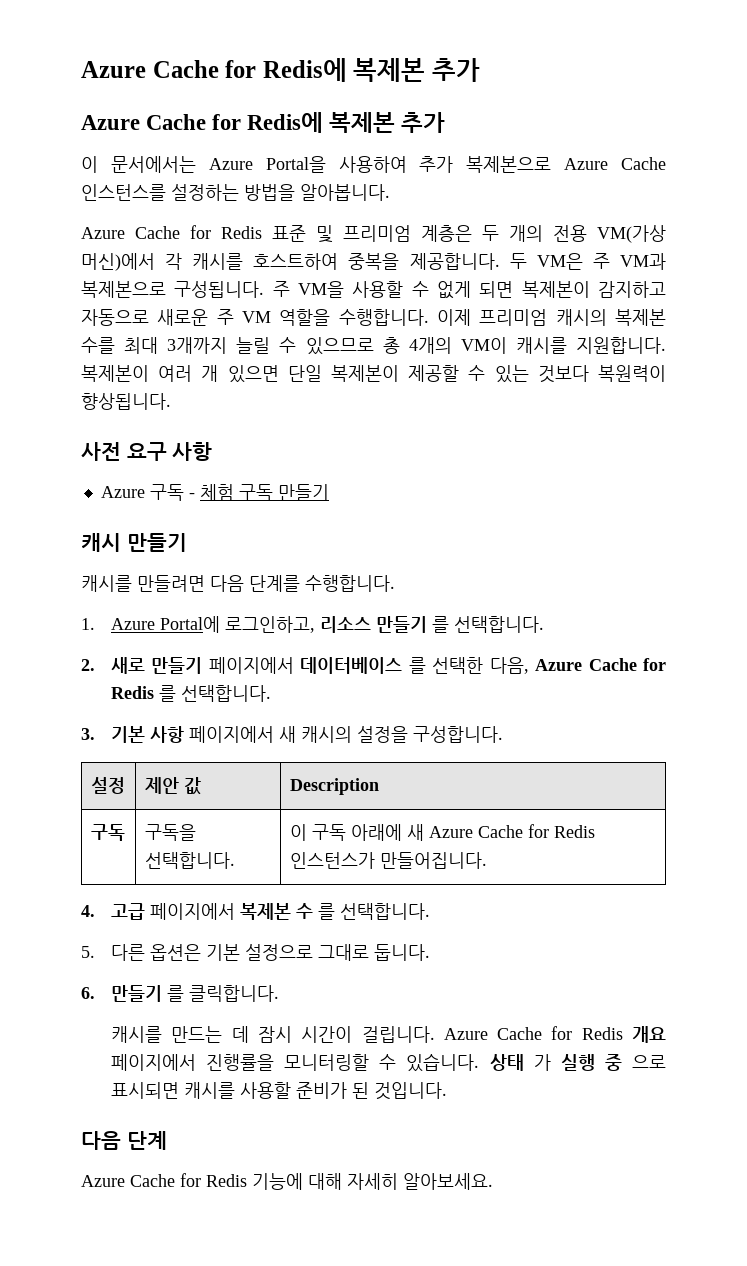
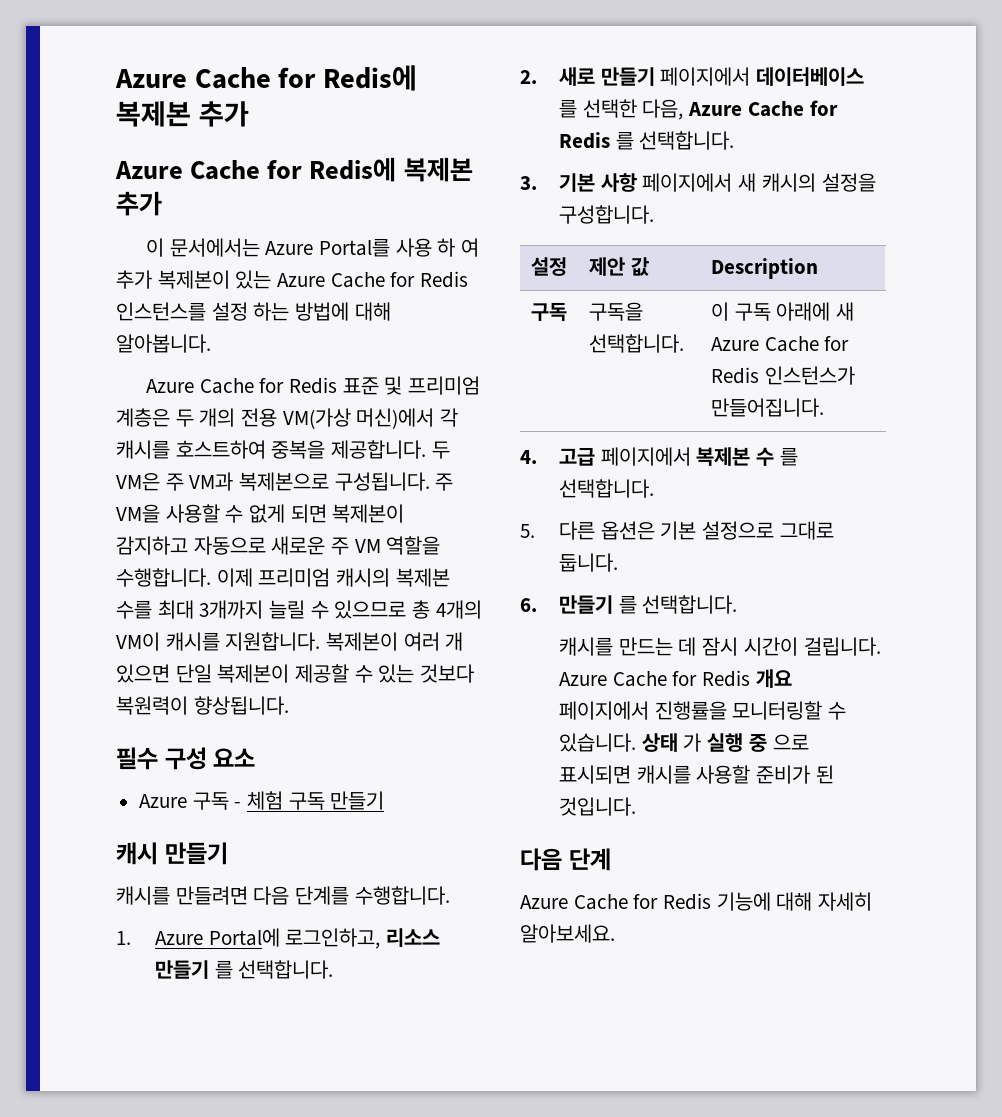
[265,156,666,173] [81,184,295,201] Portal을 사용하여 추가 복제본으로 Azure Cache 인스턴스를 설정하는 방법을 -> [318,238,479,257] [116,270,469,289] [116,302,391,321] Portal를 사용 하 여 추가 복제본이 있는 Azure Cache for Redis 인스턴스를 설정 하는 방법에 대해
[81,442,213,461] 사전 요구 사항 -> [116,747,256,770] 필수 구성 요소
[188,985,279,1002] 클릭합니다. -> [642,595,738,614] 선택합니다.

